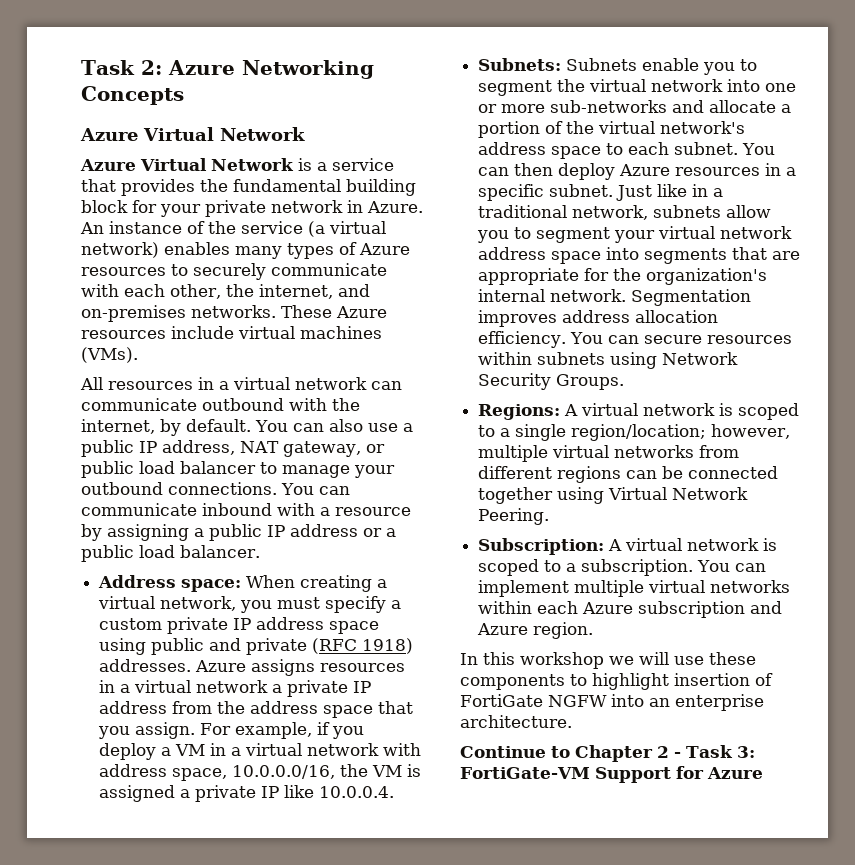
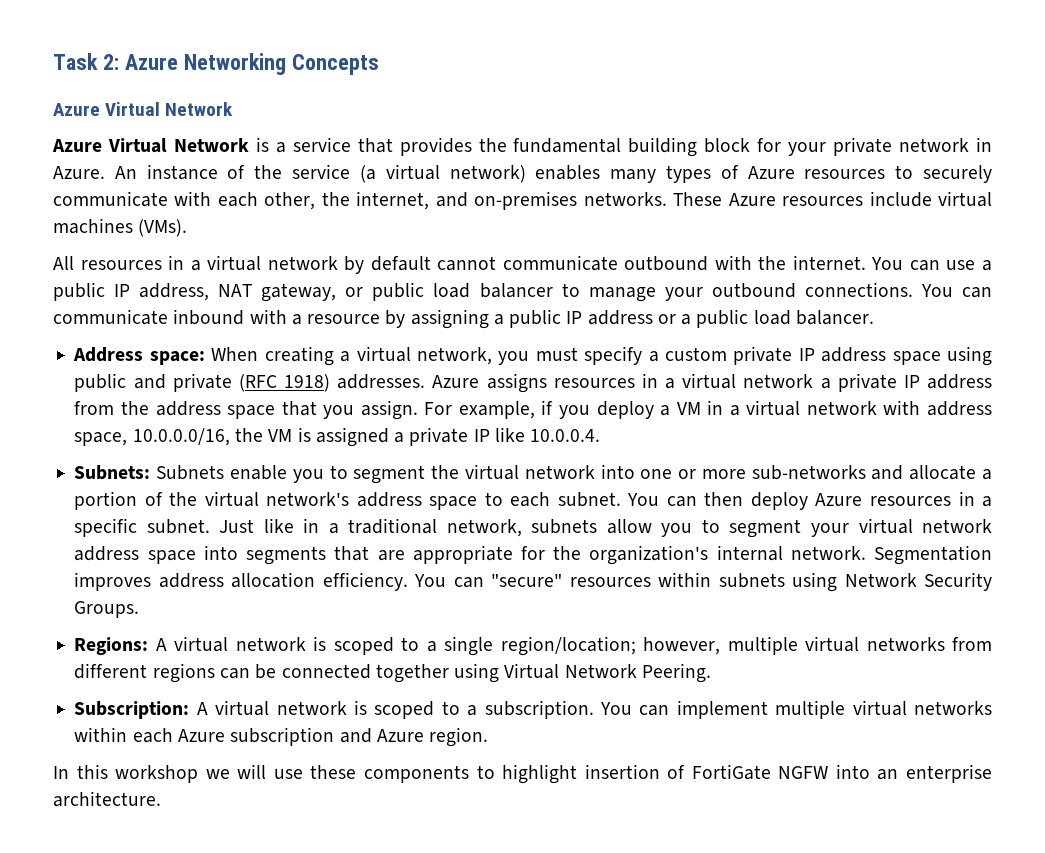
[371,381,402,390] can -> [344,256,497,274] by default cannot
[81,419,363,436] internet, by default. You can also -> [792,255,940,271] internet. You can
[644,335,703,344] secure -> [491,573,563,587] "secure"
[460,745,755,762] [460,766,763,783] // Continue to Chapter 2 - Task 3: FortiGate-VM Support for Azure -> (161, 799) none

